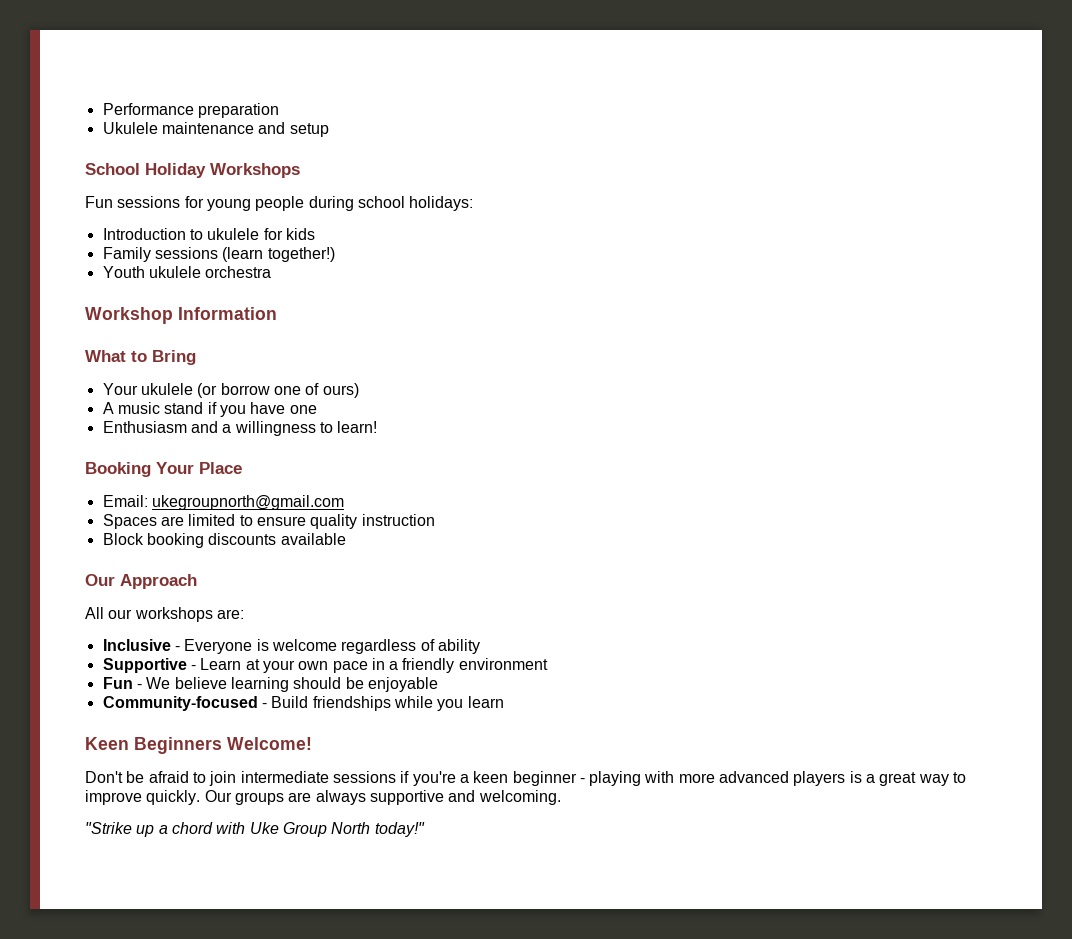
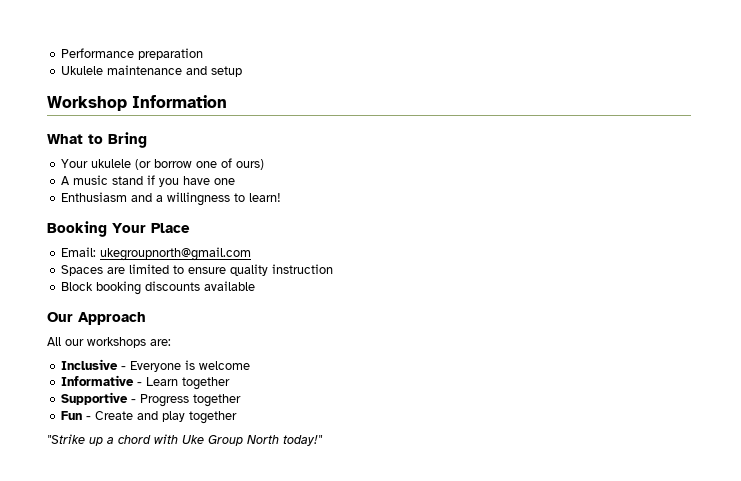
[85,163,300,178] [85,196,474,211] [102,228,315,240] [102,247,335,262] [102,266,272,278] // School Holiday Workshops // Fun sessions for young people during school holidays: // Introduction to ukulele for kids // Family sessions (learn together!) // Youth ukulele orchestra -> (243, 71) none
[341,639,480,654] [102,658,548,673] [102,677,438,692] [102,696,504,711] [85,737,312,754] [85,771,967,786] [85,790,561,805] regardless of ability // Supportive - Learn at your own pace in a friendly environment // Fun - We believe learning should be enjoyable // Community-focused - Build friendships while you learn // Keen Beginners Welcome! // Don't be afraid to join intermediate sessions if you're a keen beginner - playing with more advanced players is a great way to improve quickly. Our groups are always supportive and welcoming. -> [61,375,231,390] [61,392,242,407] [61,411,238,424] // Informative - Learn together // Supportive - Progress together // Fun - Create and play together

